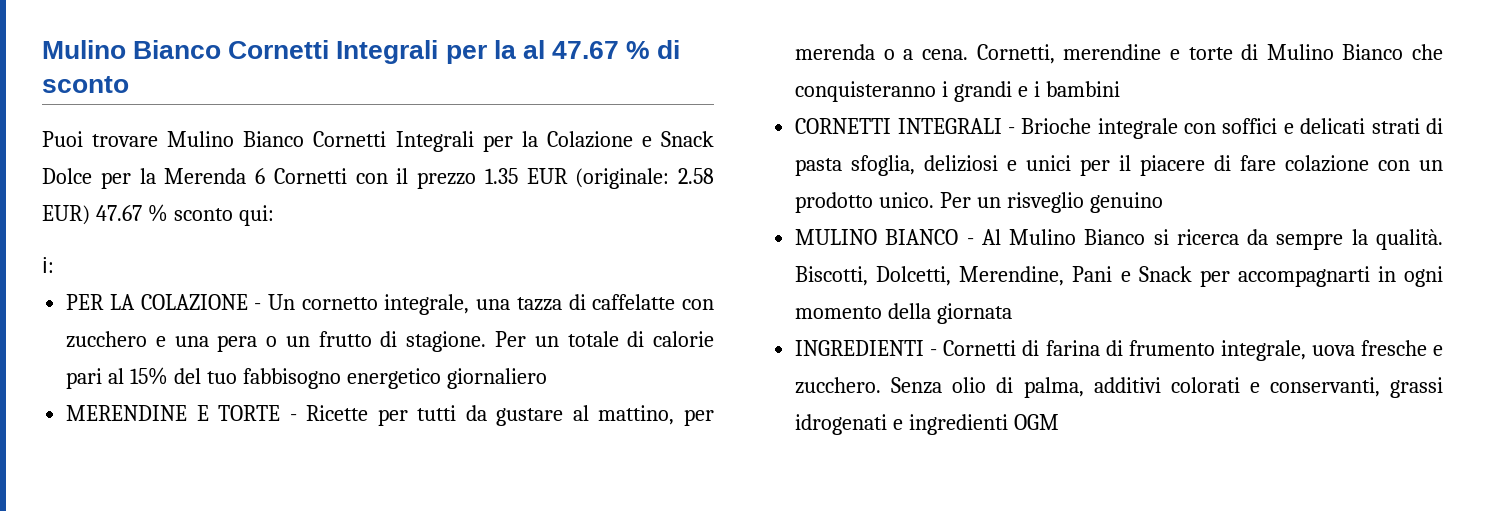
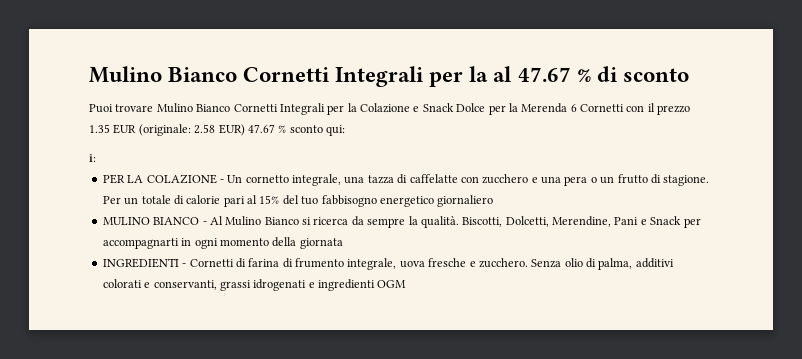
[66,405,714,426] [795,44,1443,64] [795,81,1120,102] [795,118,1443,139] [795,155,1443,176] [795,192,1163,213] // MERENDINE E TORTE - Ricette per tutti da gustare al mattino, per merenda o a cena. Cornetti, merendine e torte di Mulino Bianco che conquisteranno i grandi e i bambini // CORNETTI INTEGRALI - Brioche integrale con soffici e delicati strati di pasta sfoglia, deliziosi e unici per il piacere di fare colazione con un prodotto unico. Per un risveglio genuino -> (494, 201) none

